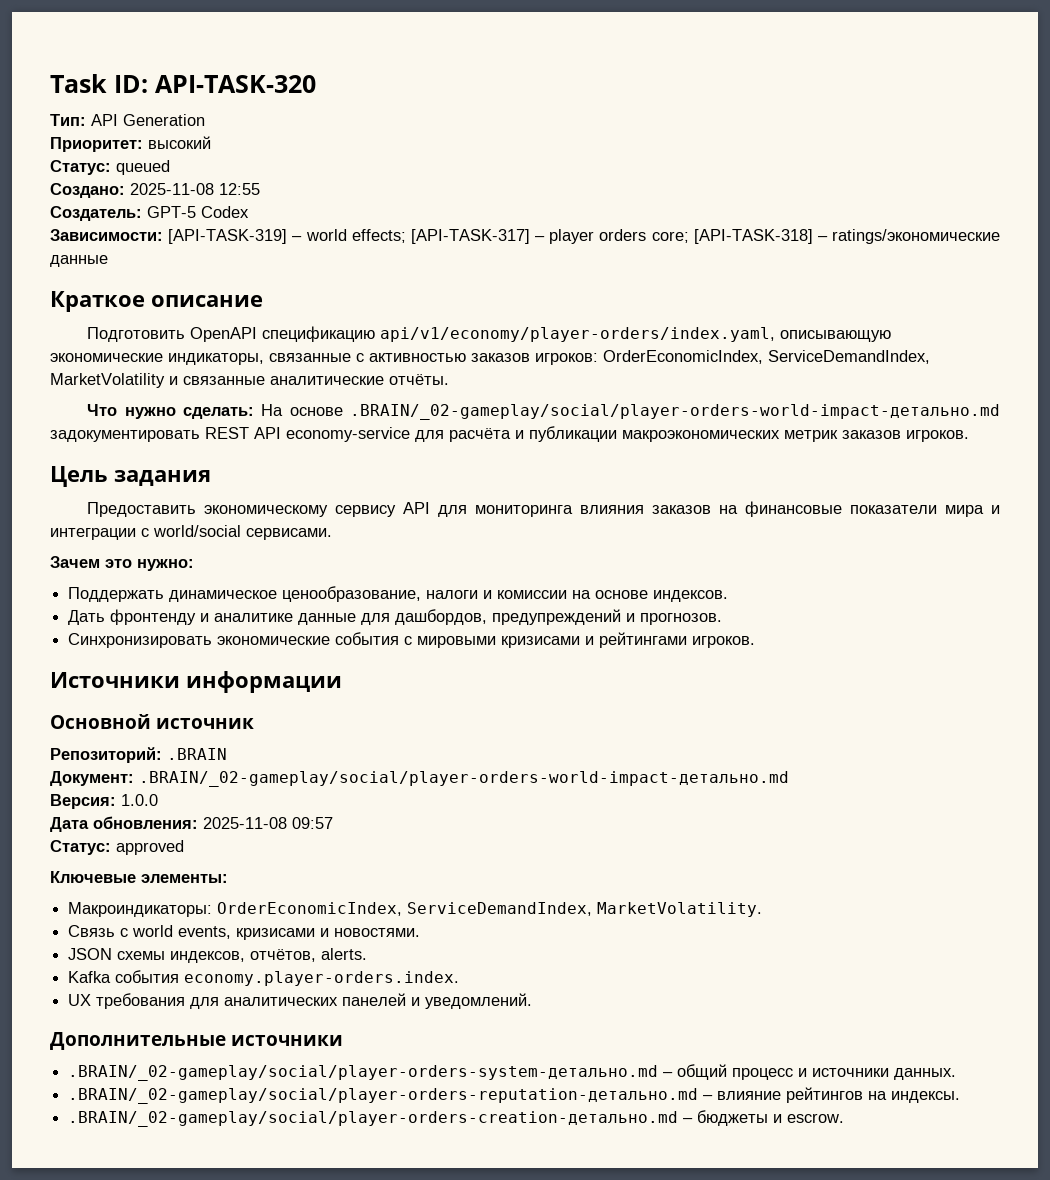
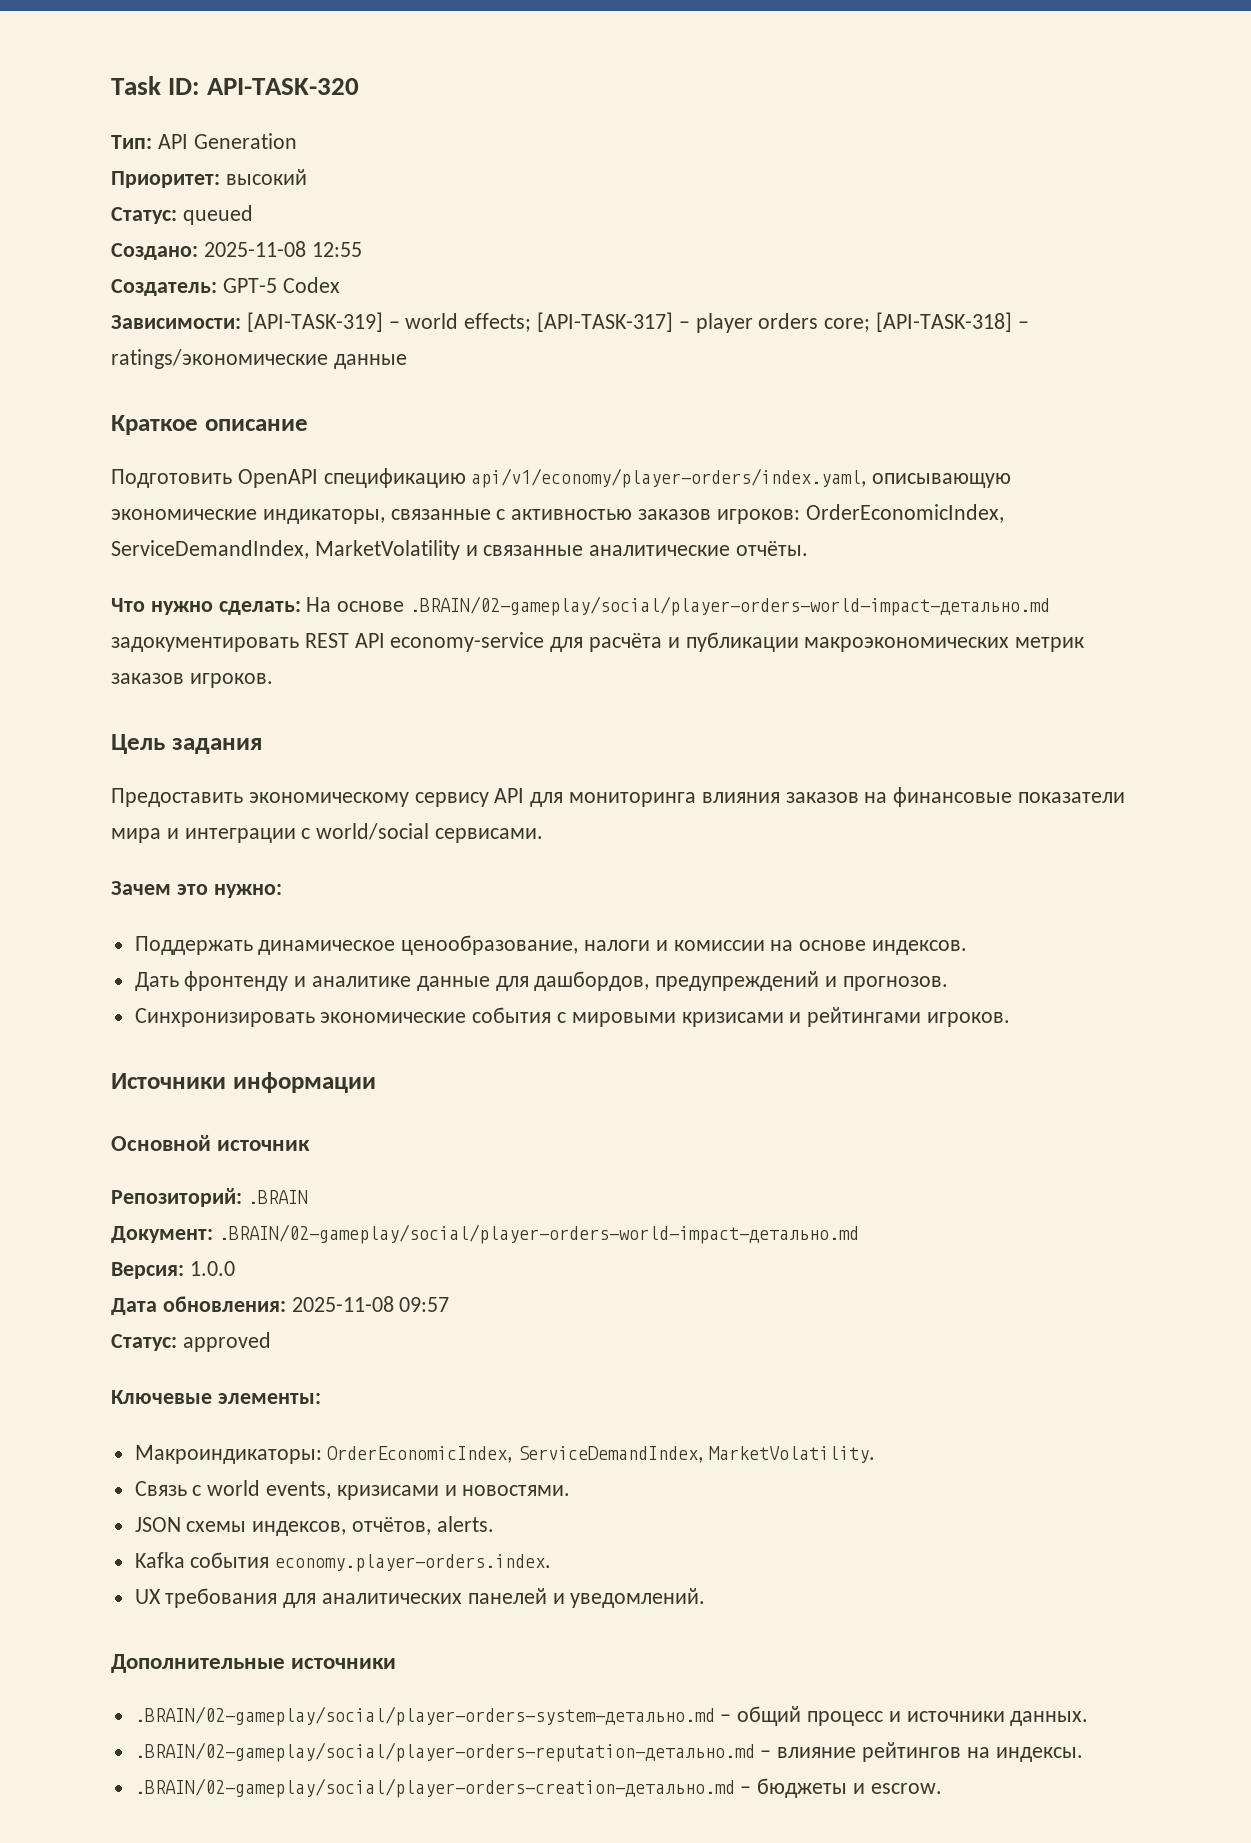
[350,404,1000,420] .BRAIN/_02-gameplay/social/player-orders-world-impact-детально.md -> [410,596,1051,616] .BRAIN/02-gameplay/social/player-orders-world-impact-детально.md
[139,771,789,787] .BRAIN/_02-gameplay/social/player-orders-world-impact-детально.md -> [218,1224,859,1244] .BRAIN/02-gameplay/social/player-orders-world-impact-детально.md
[68,1065,659,1081] .BRAIN/_02-gameplay/social/player-orders-system-детально.md -> [134,1706,715,1726] .BRAIN/02-gameplay/social/player-orders-system-детально.md
[68,1088,699,1104] .BRAIN/_02-gameplay/social/player-orders-reputation-детально.md -> [134,1742,755,1762] .BRAIN/02-gameplay/social/player-orders-reputation-детально.md
[68,1111,679,1127] .BRAIN/_02-gameplay/social/player-orders-creation-детально.md -> [134,1778,735,1798] .BRAIN/02-gameplay/social/player-orders-creation-детально.md

